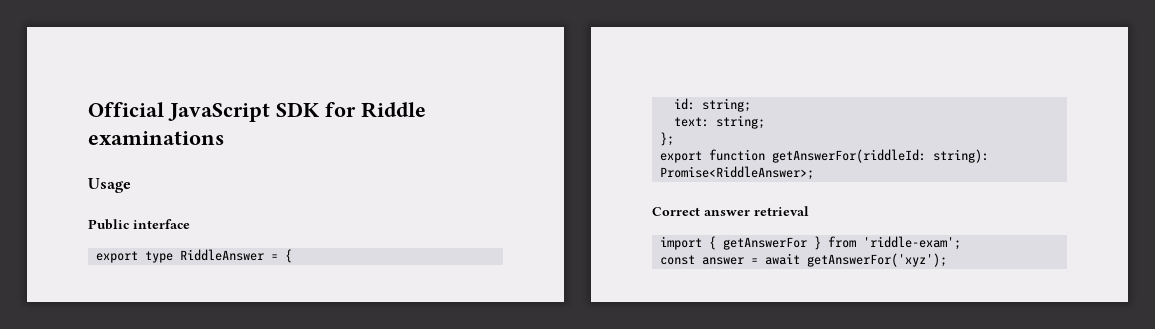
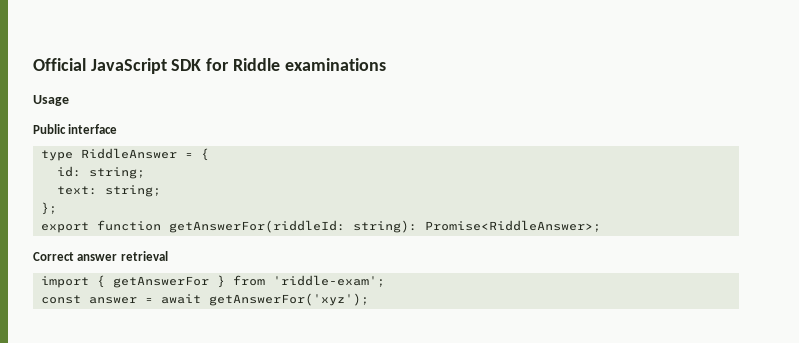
[96,251,139,263] export -> (118, 129) none

